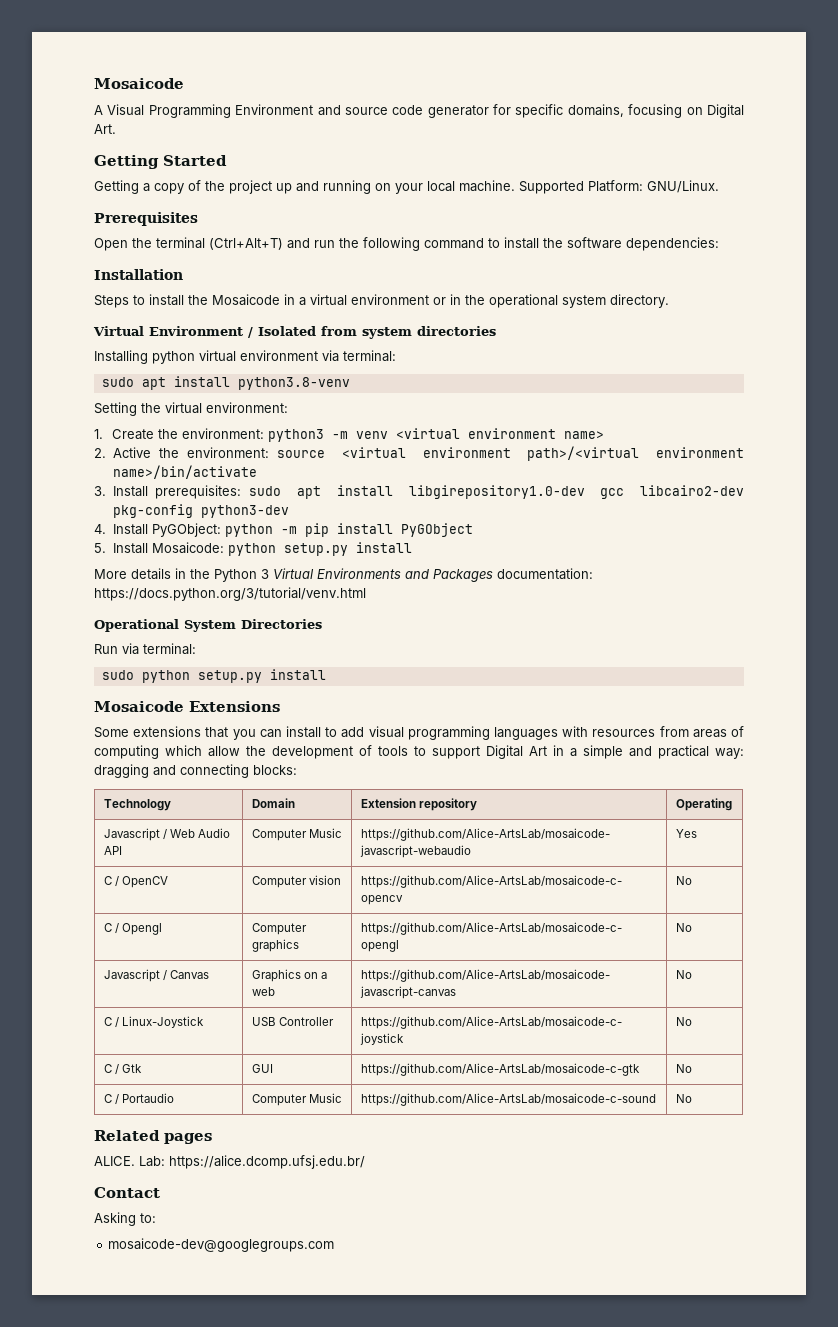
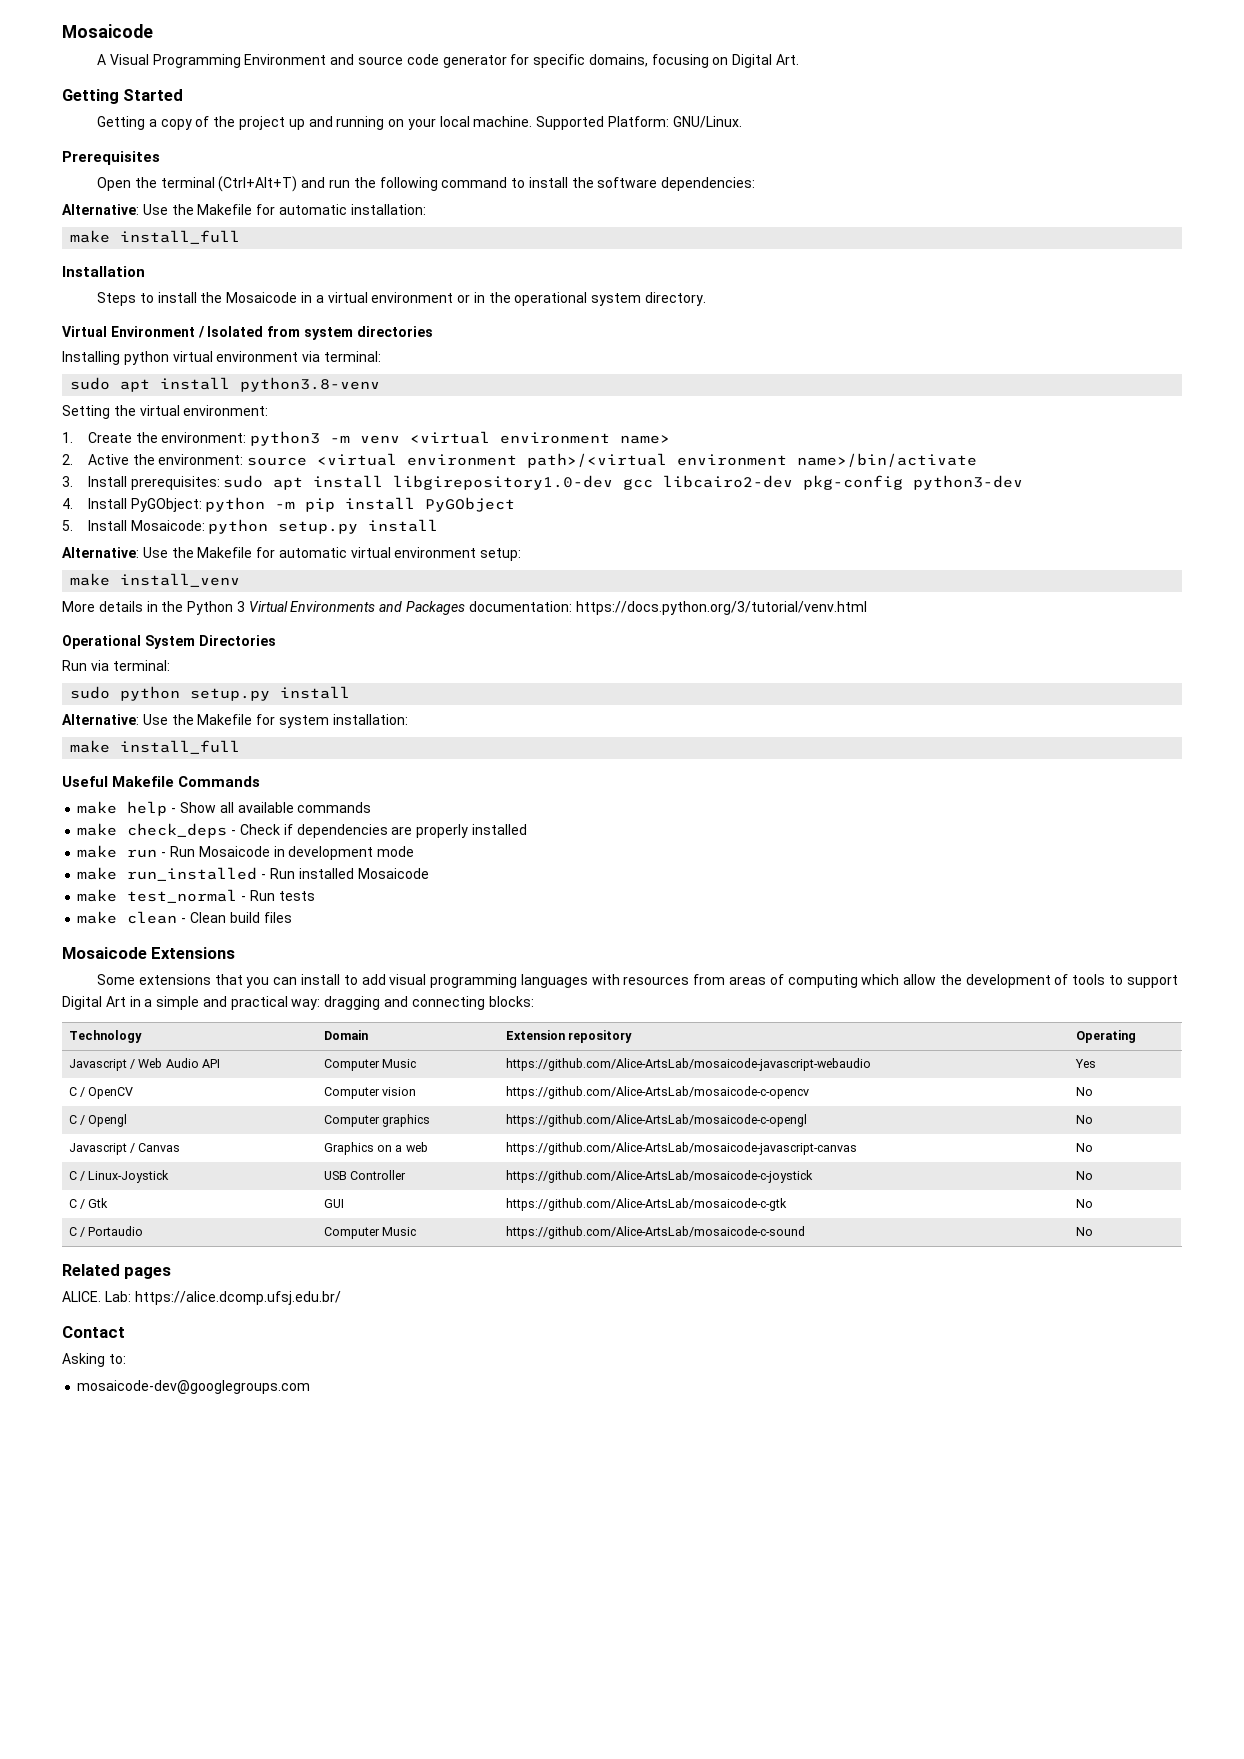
(719, 244) none -> [62,204,426,215] [70,230,241,244] // Alternative: Use the Makefile for automatic installation: // make install_full
(412, 547) none -> [62,547,522,561] [70,573,241,587] // Alternative: Use the Makefile for automatic virtual environment setup: // make install_venv
(326, 674) none -> [62,714,408,728] [70,740,241,754] [62,776,261,787] [77,801,372,816] [77,823,527,838] [77,845,415,860] [77,867,429,881] [77,889,315,903] [77,911,292,924] // Alternative: Use the Makefile for system installation: // make install_full // Useful Makefile Commands // make help - Show all available commands // make check_deps - Check if dependencies are properly installed // make run - Run Mosaicode in development mode // make run_installed - Run installed Mosaicode // make test_normal - Run tests // make clean - Clean build files

